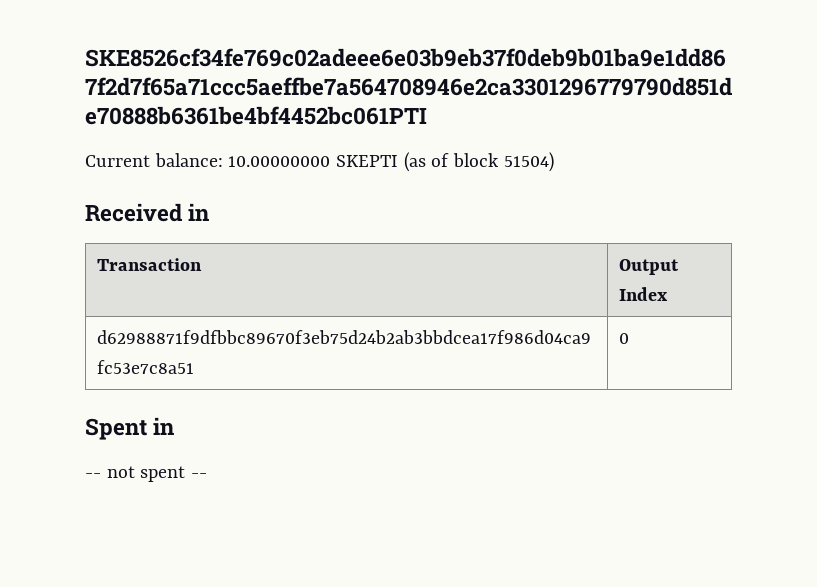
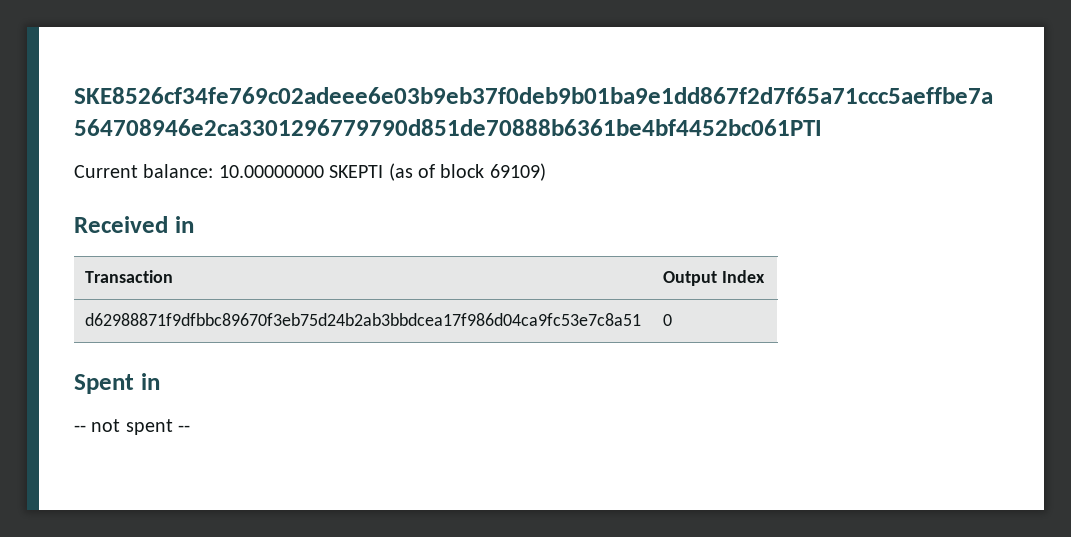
[503,152,554,172] 51504) -> [489,163,546,181] 69109)

